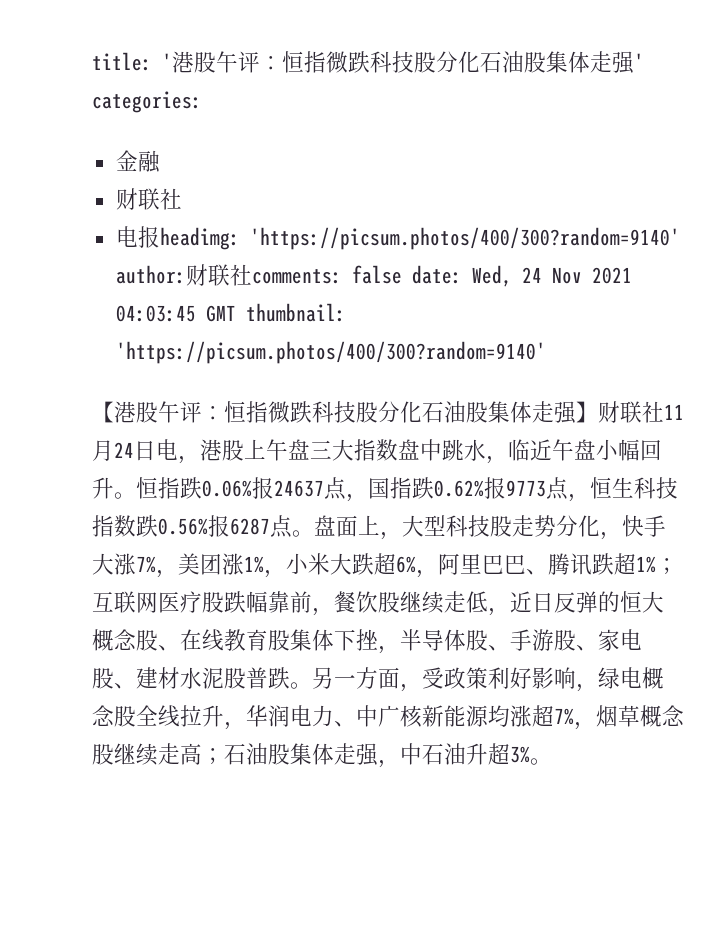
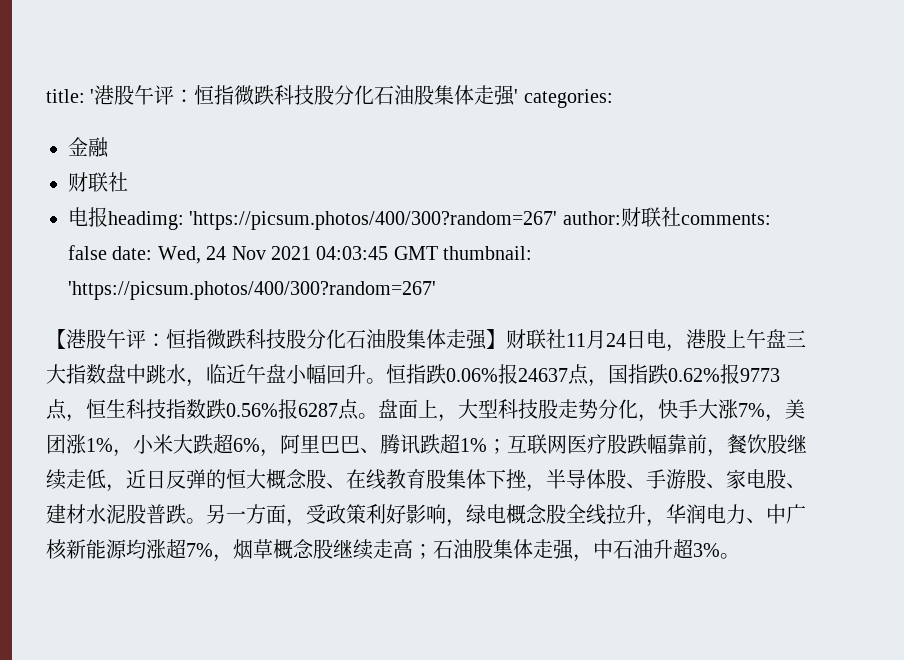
[249,227,680,250] 'https://picsum.photos/400/300?random=9140' -> [189,211,558,230] 'https://picsum.photos/400/300?random=267'
[115,341,546,364] 'https://picsum.photos/400/300?random=9140' -> [68,281,436,300] 'https://picsum.photos/400/300?random=267'

